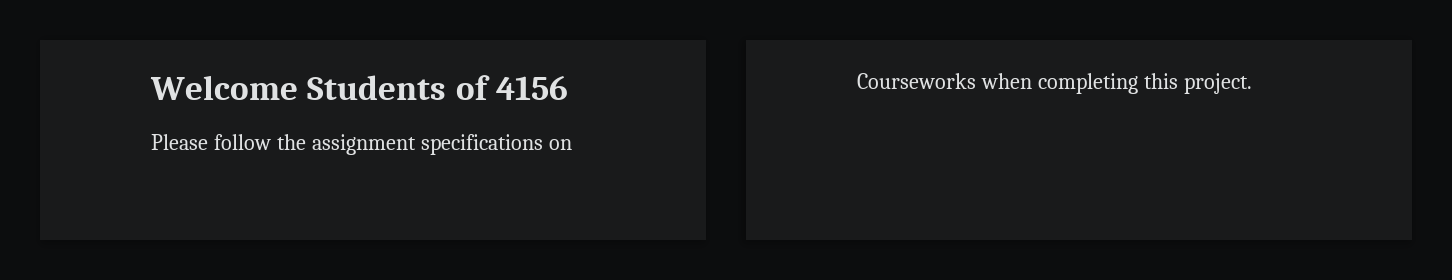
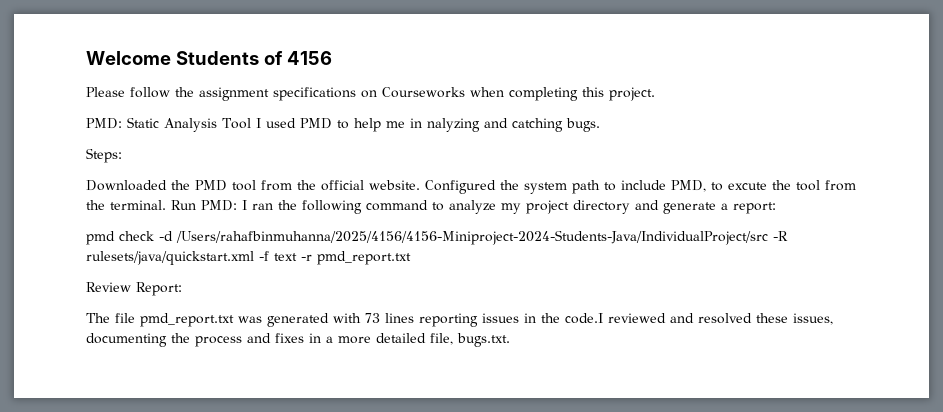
(1252, 83) none -> [86,117,600,132] [86,148,122,163] [86,180,856,194] [86,200,776,214] [86,230,788,245] [86,251,411,265] [86,282,182,296] [86,313,833,327] [86,333,510,347] // PMD: Static Analysis Tool I used PMD to help me in nalyzing and catching bugs. // Steps: // Downloaded the PMD tool from the official website. Configured the system path to include PMD, to excute the tool from the terminal. Run PMD: I ran the following command to analyze my project directory and generate a report: // pmd check -d /Users/rahafbinmuhanna/2025/4156/4156-Miniproject-2024-Students-Java/IndividualProject/src -R rulesets/java/quickstart.xml -f text -r pmd_report.txt // Review Report: // The file pmd_report.txt was generated with 73 lines reporting issues in the code.I reviewed and resolved these issues, documenting the process and fixes in a more detailed file, bugs.txt.

